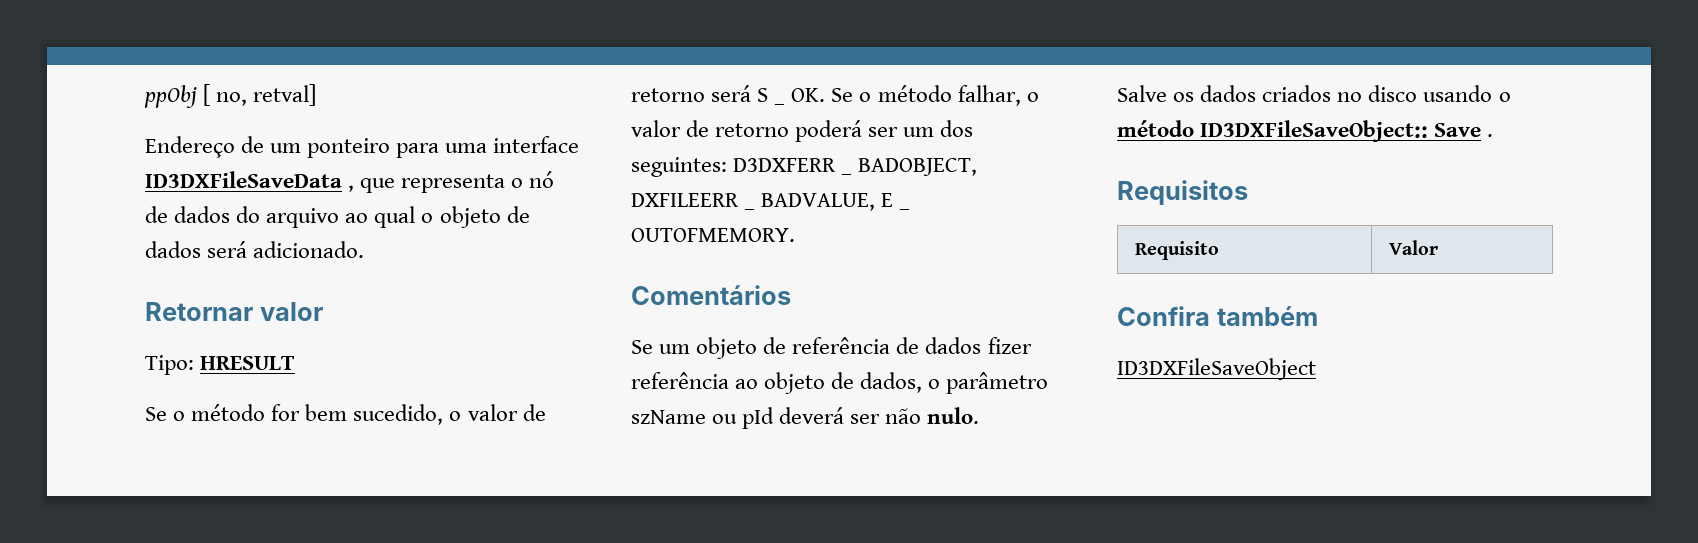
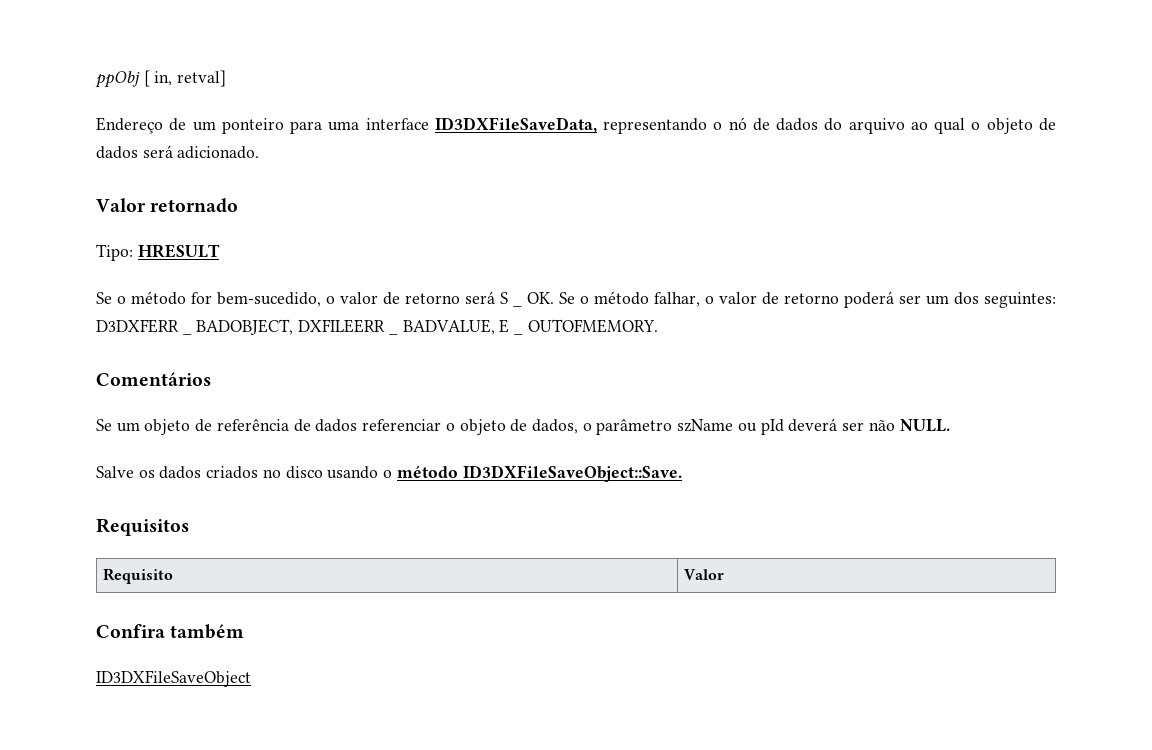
[216,92,248,106] no, -> [154,71,173,86] in,
[145,171,506,193] ID3DXFileSaveData , que representa -> [434,117,708,134] ID3DXFileSaveData, representando
[145,302,323,321] Retornar valor -> [96,198,239,213] Valor retornado
[305,404,444,425] bem sucedido, -> [217,292,321,307] bem-sucedido,
[987,337,1032,354] [631,372,759,389] fizer referência ao -> [362,419,455,431] referenciar o
[927,407,980,424] nulo. -> [899,419,950,432] NULL.
[1200,120,1494,142] ID3DXFileSaveObject:: Save . -> [462,465,682,482] ID3DXFileSaveObject::Save.

